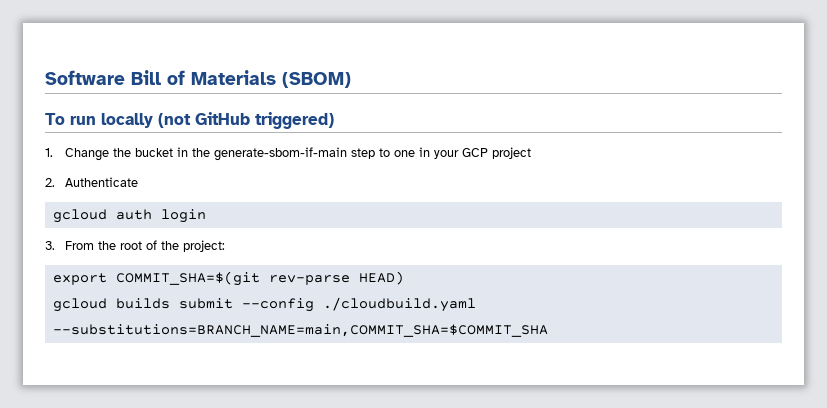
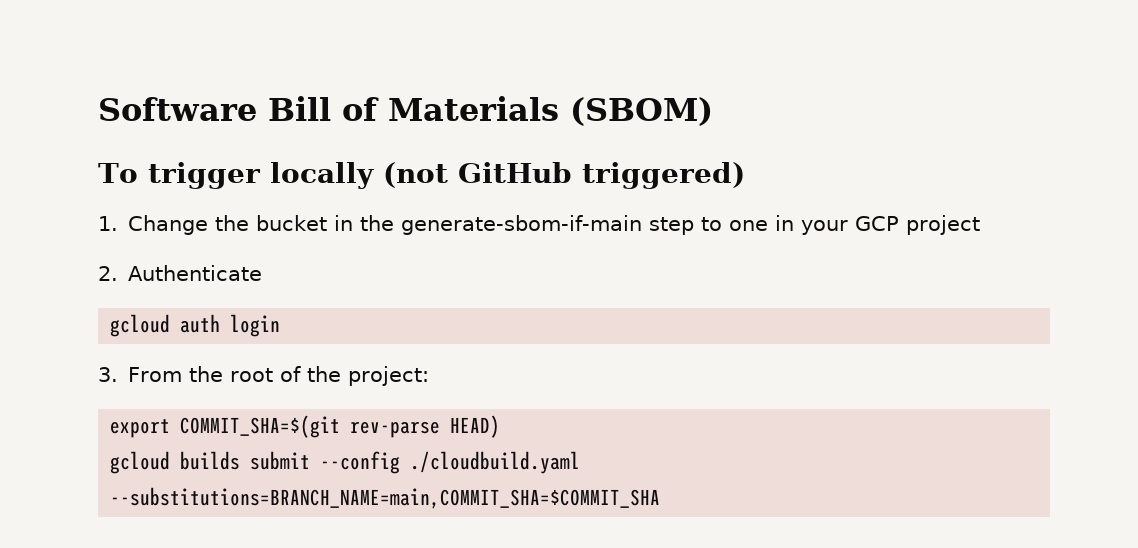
[70,116,96,125] run -> [147,162,261,189] trigger

